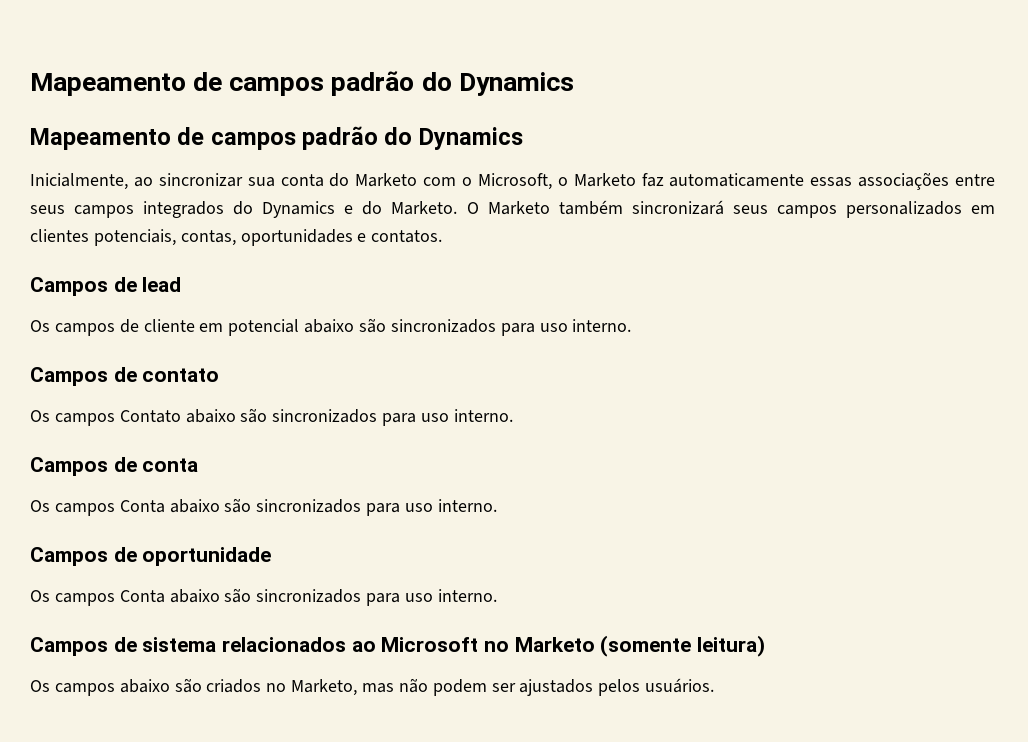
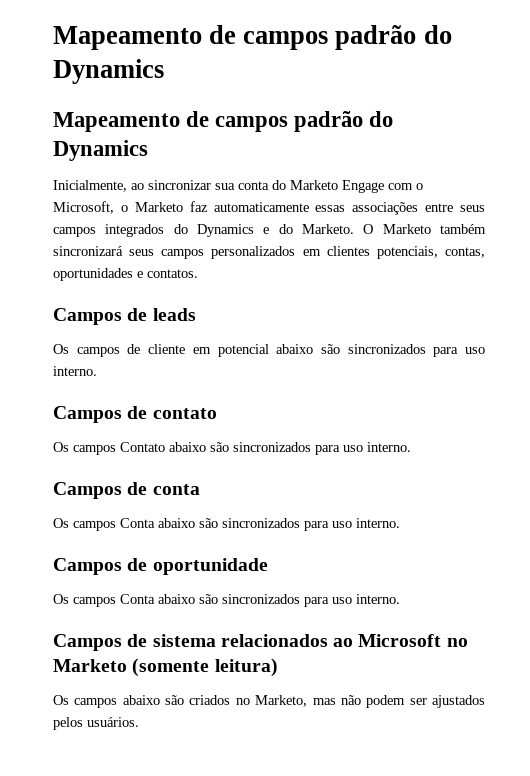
(418, 180) none -> [342,180,384,193] Engage
[142,277,182,292] lead -> [152,308,196,321] leads

